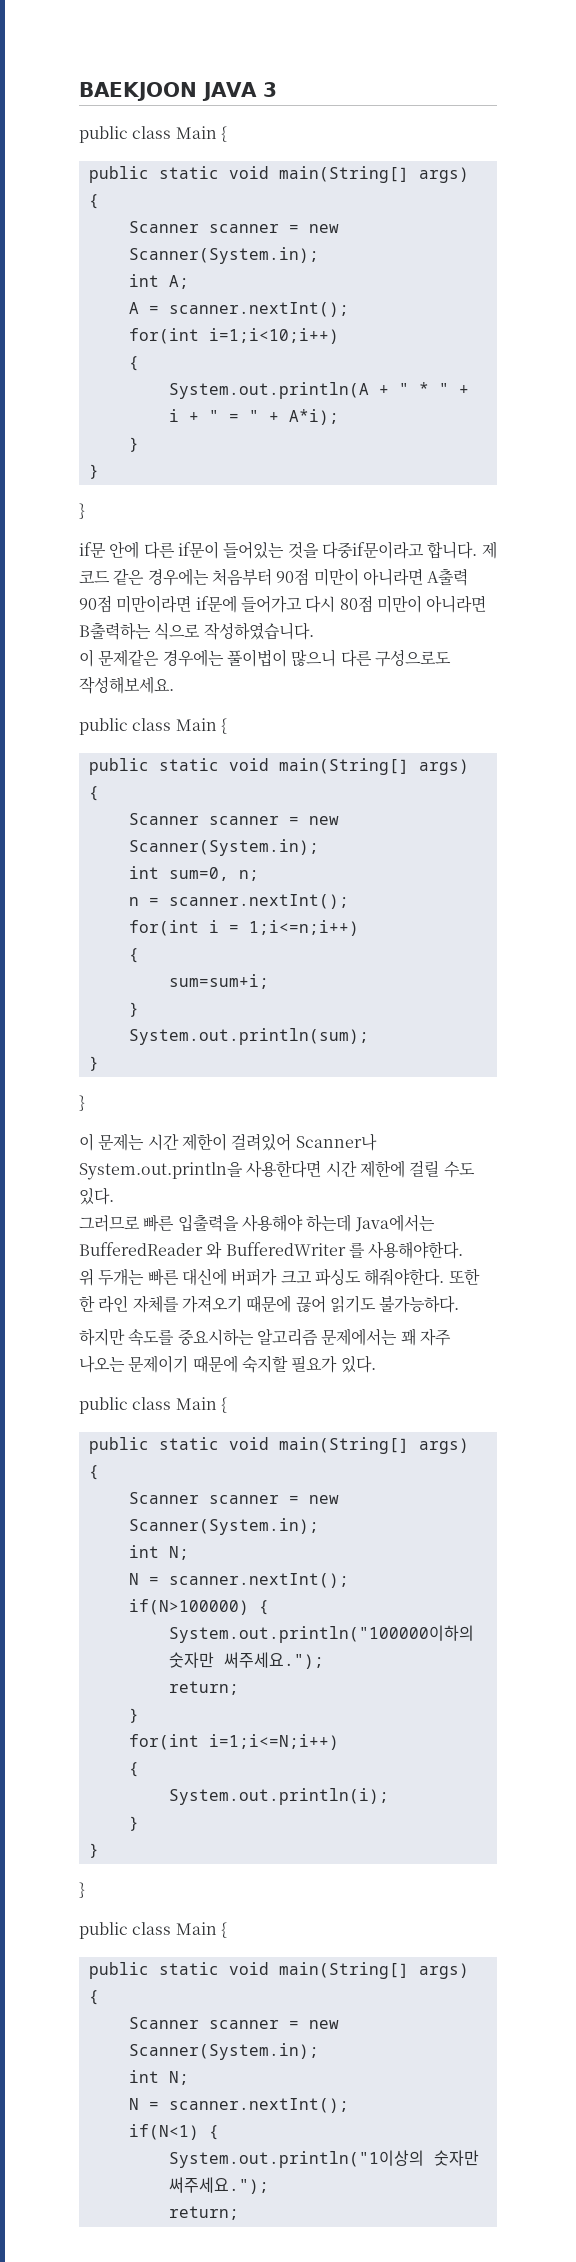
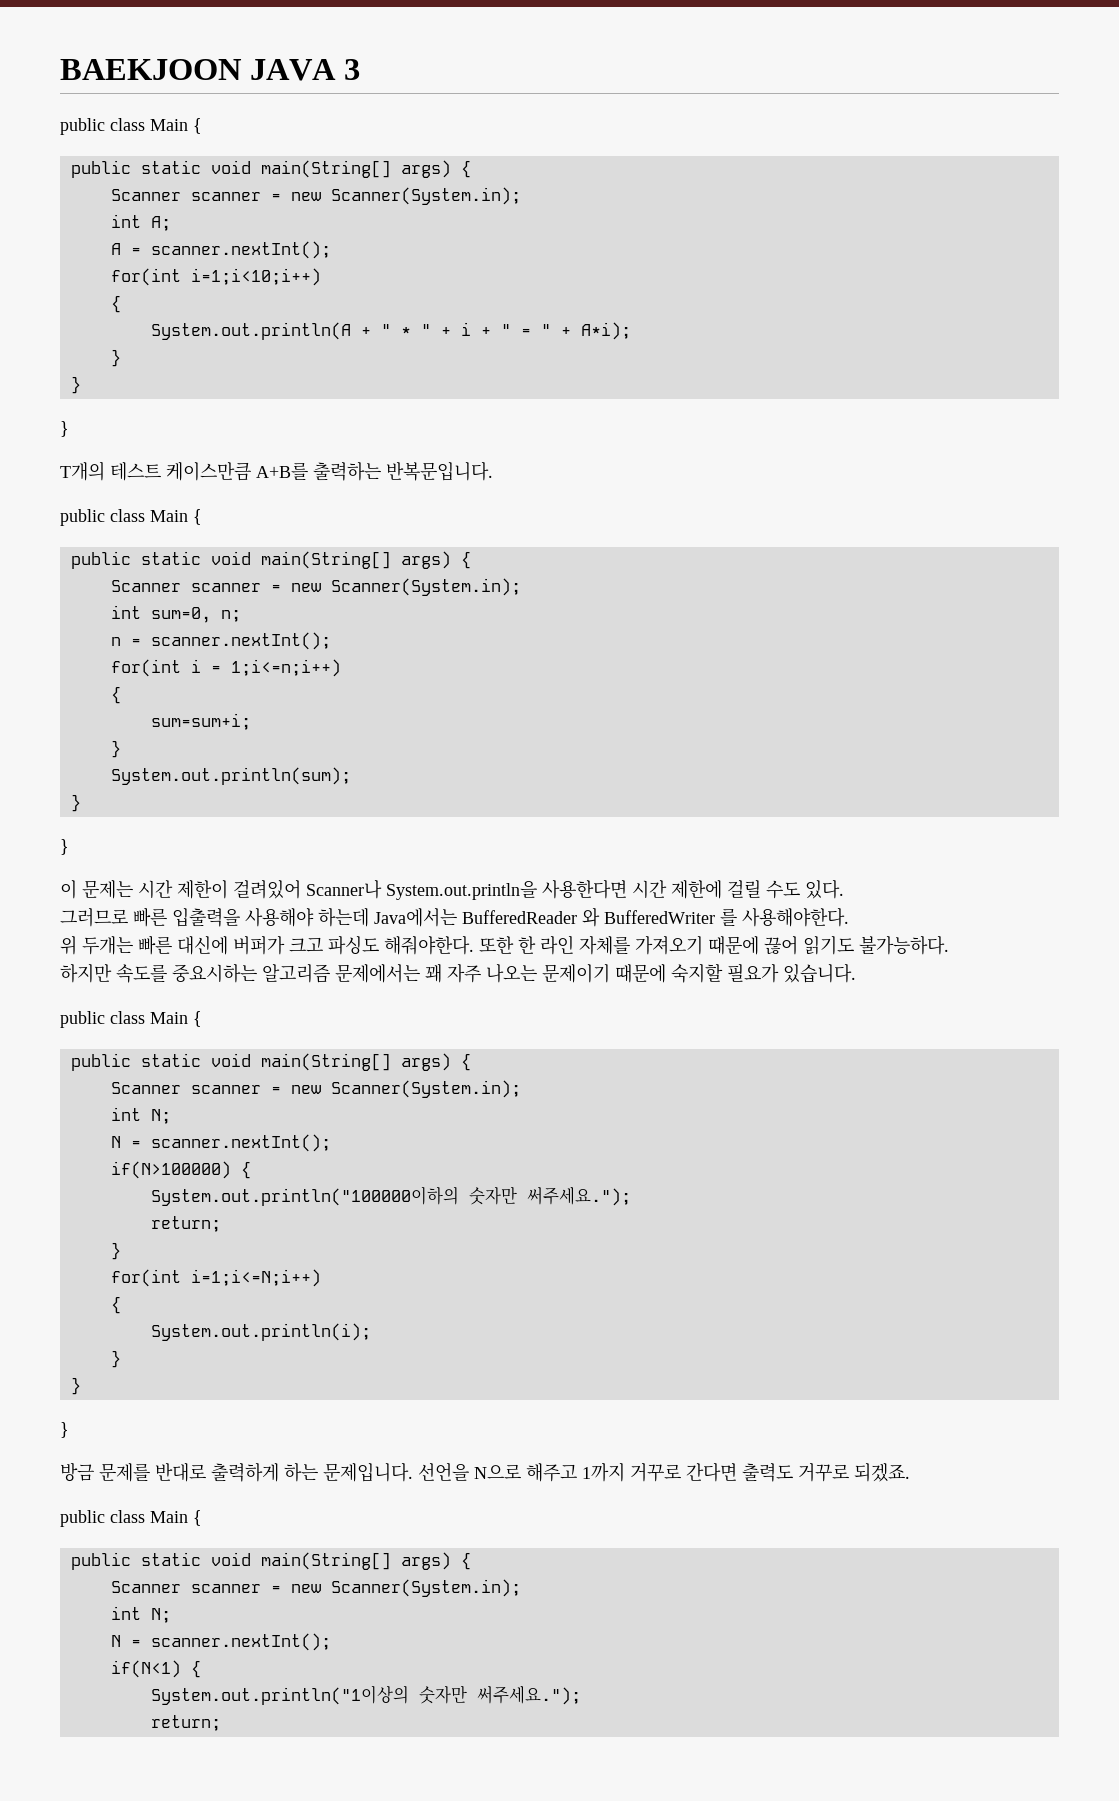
[79,541,497,559] [79,568,469,586] [79,595,487,613] [79,622,314,640] [79,649,451,667] [79,676,174,694] if문 안에 다른 if문이 들어있는 것을 다중if문이라고 합니다. 제 코드 같은 경우에는 처음부터 90점 미만이 아니라면 A출력 90점 미만이라면 if문에 들어가고 다시 80점 미만이 아니라면 B출력하는 식으로 작성하였습니다. // 이 문제같은 경우에는 풀이법이 많으니 다른 구성으로도 작성해보세요. -> [60,461,493,481] T개의 테스트 케이스만큼 A+B를 출력하는 반복문입니다.
[340,1355,376,1373] 있다. -> [783,963,856,983] 있습니다.
(85, 1890) none -> [60,1462,910,1482] // 방금 문제를 반대로 출력하게 하는 문제입니다. 선언을 N으로 해주고 1까지 거꾸로 간다면 출력도 거꾸로 되겠죠.

